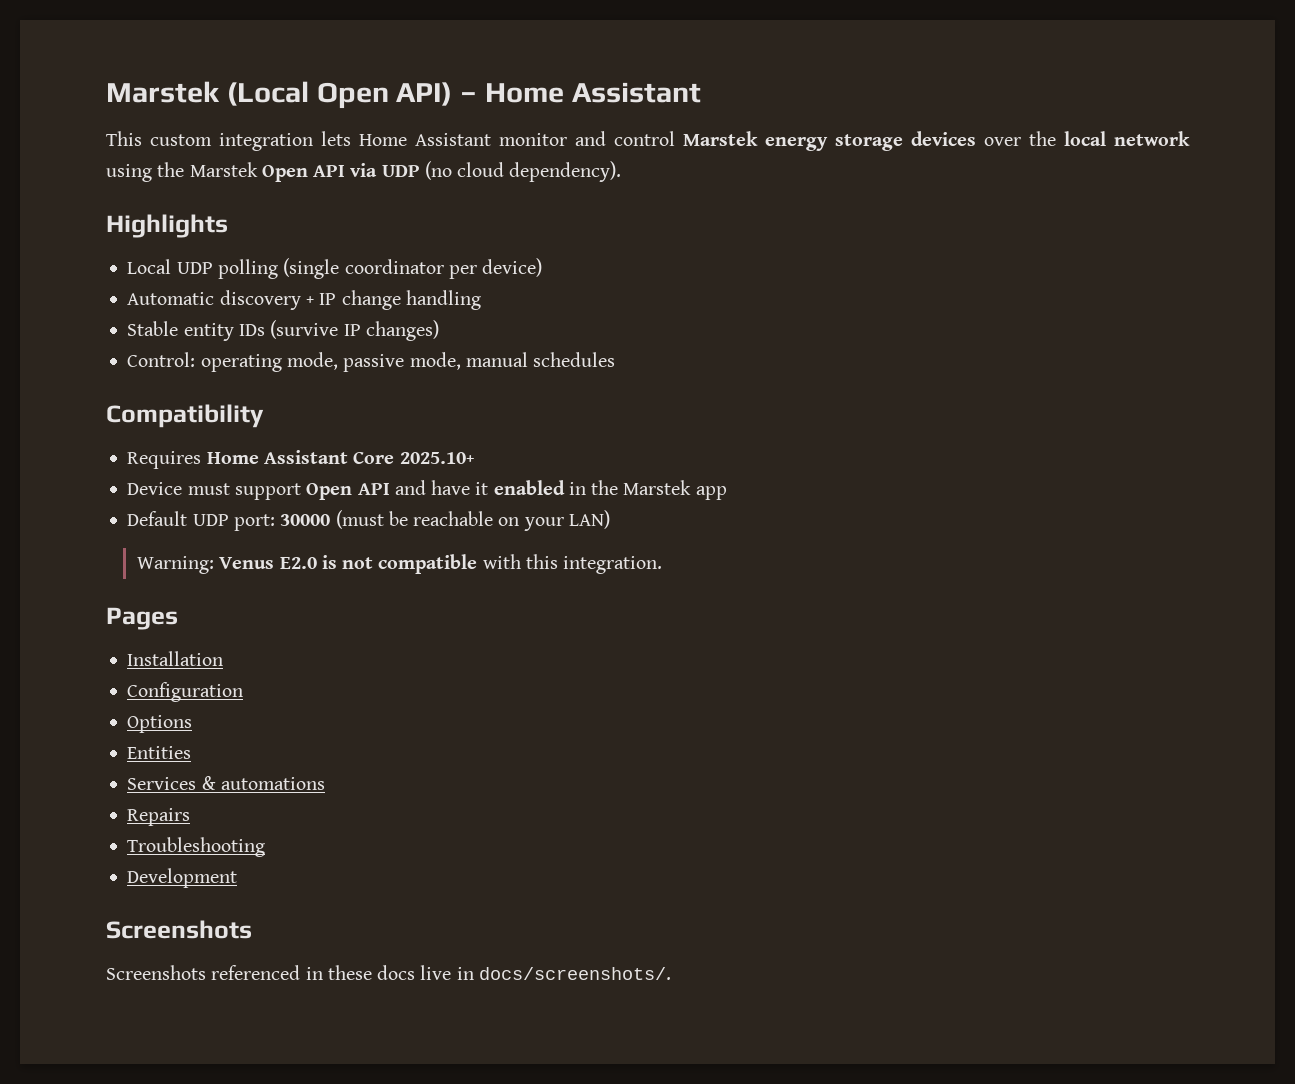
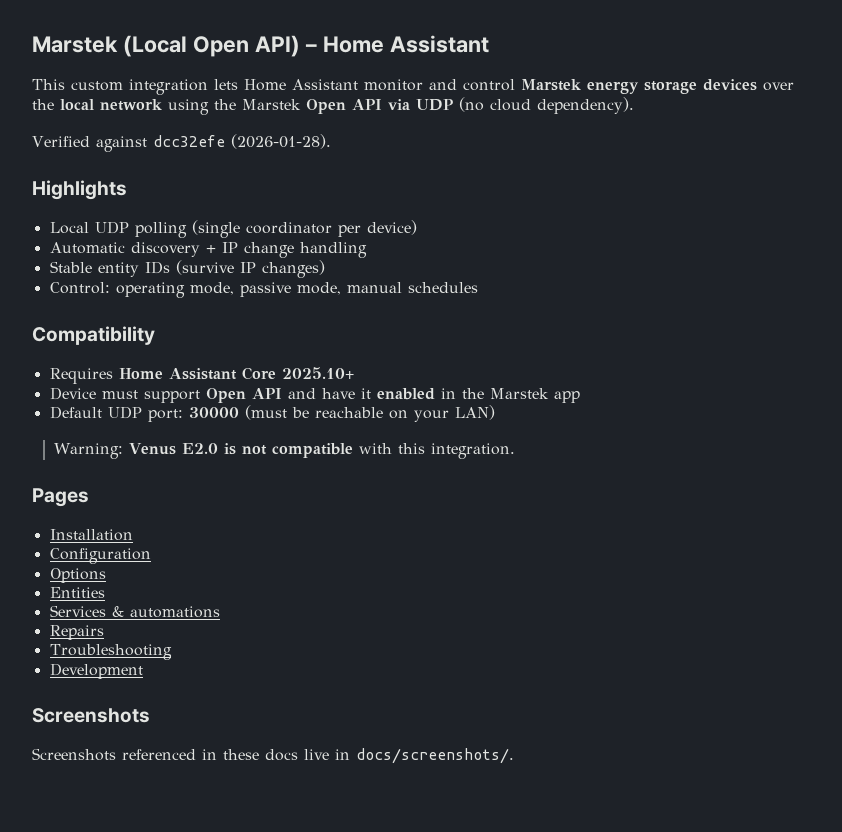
(622, 171) none -> [32,134,331,152] // Verified against dcc32efe (2026-01-28).

